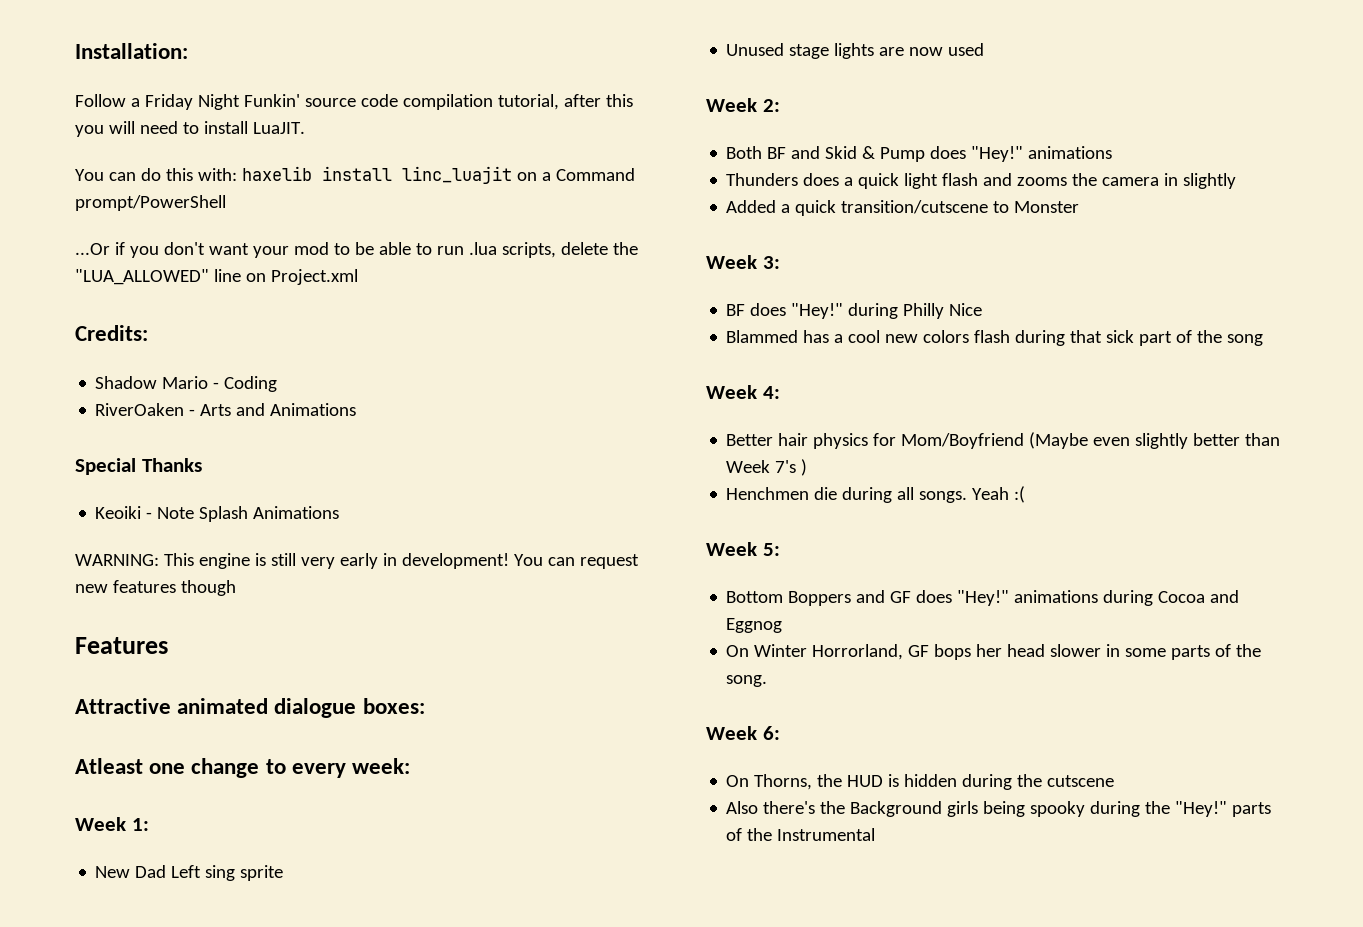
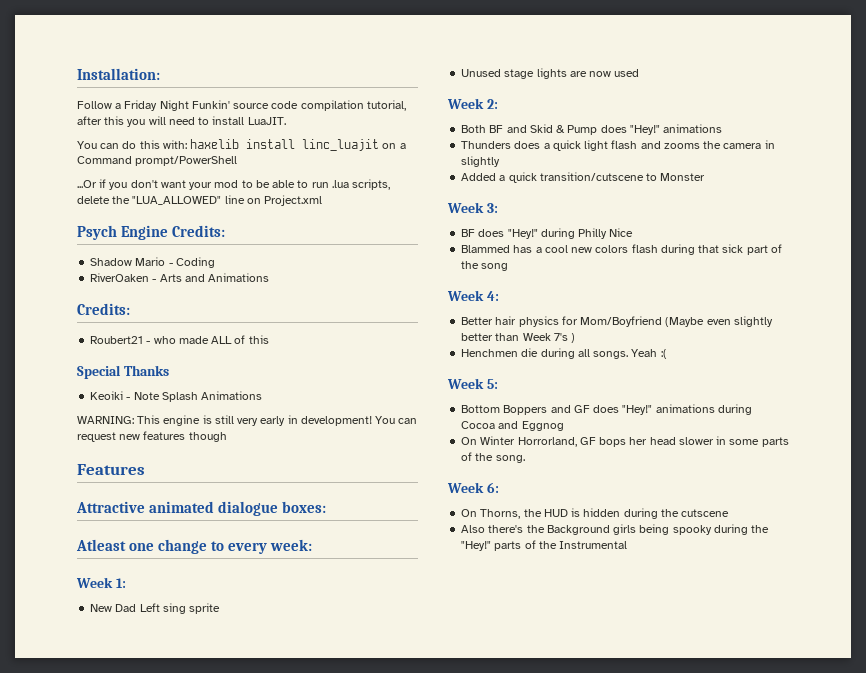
(358, 277) none -> [77,225,169,240] Psych Engine
(357, 409) none -> [77,303,130,315] [90,335,269,344] // Credits: // Roubert21 - who made ALL of this

